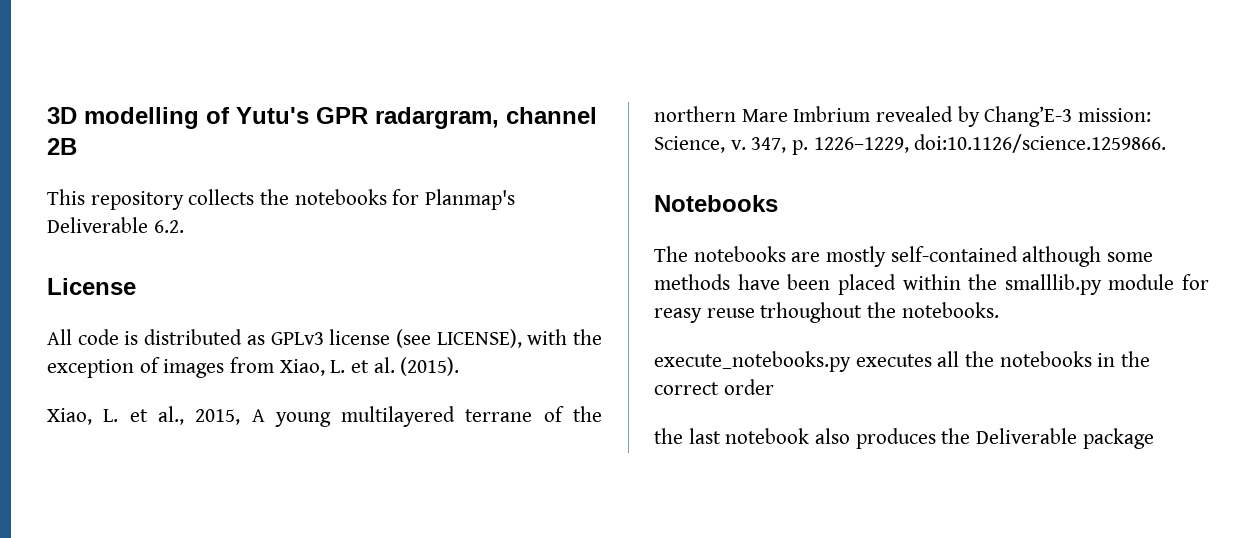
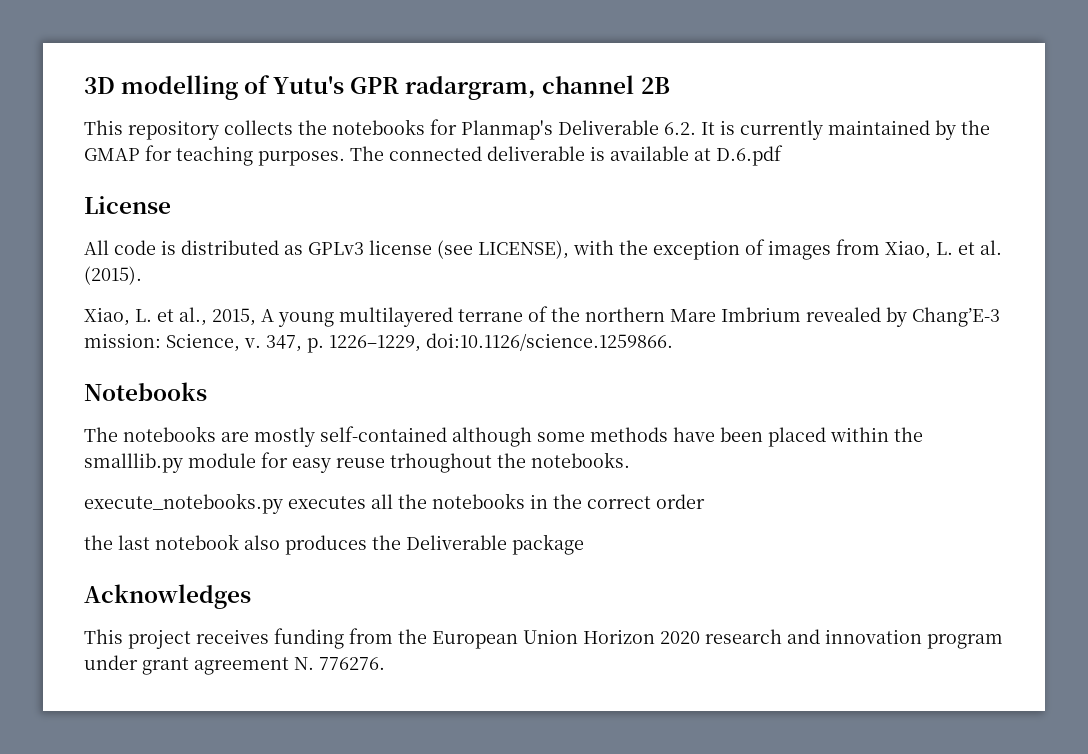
(184, 226) none -> [701,120,990,140] [84,145,783,166] It is currently maintained by the GMAP for teaching purposes. The connected deliverable is available at D.6.pdf
[654,308,702,323] reasy -> [292,458,331,473] easy
(1154, 438) none -> [84,584,251,609] [84,628,1003,649] [84,655,385,675] // Acknowledges // This project receives funding from the European Union Horizon 2020 research and innovation program under grant agreement N. 776276.

